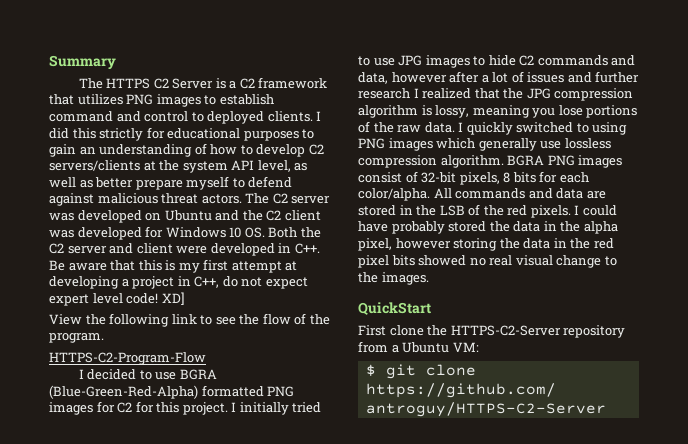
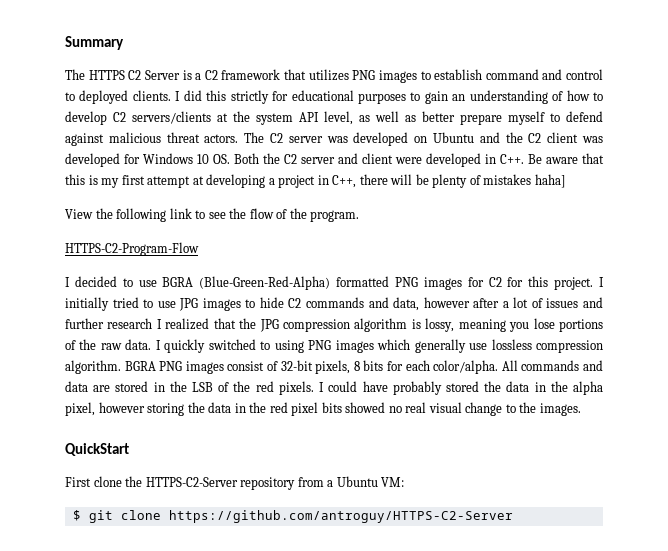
[222,276,308,289] [49,292,185,306] do not expect expert level code! XD] -> [359,174,566,188] there will be plenty of mistakes haha]

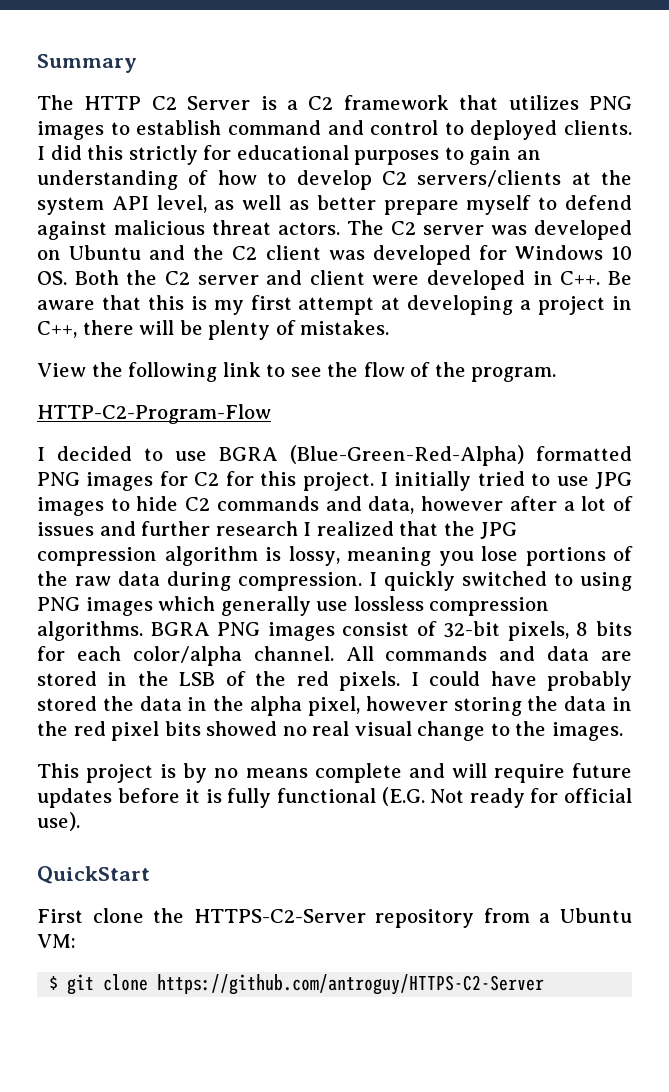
[88,70,125,80] HTTPS -> [84,96,142,110] HTTP
[483,174,566,188] mistakes haha] -> [300,320,390,335] mistakes.
[65,242,199,256] HTTPS-C2-Program-Flow -> [37,404,271,424] HTTP-C2-Program-Flow
[125,339,152,350] data. -> [118,571,362,591] data during compression.
[65,360,121,374] algorithm. -> [37,621,143,641] algorithms.
[433,360,499,374] color/alpha. -> [132,646,334,666] color/alpha channel.
(581, 409) none -> [37,763,633,783] [37,787,633,808] [37,812,80,831] // This project is by no means complete and will require future updates before it is fully functional (E.G. Not ready for official use).

